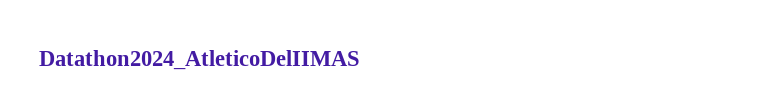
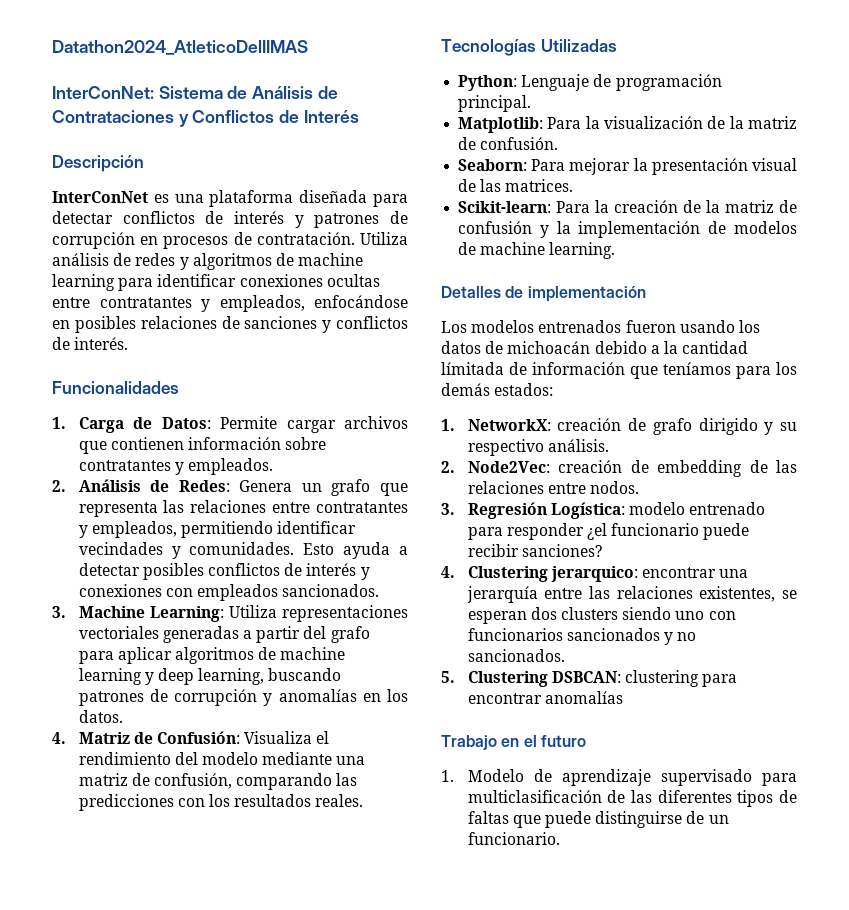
(360, 60) none -> [52,86,338,99] [52,110,359,127] [52,155,144,172] [52,190,409,207] [52,211,408,228] [52,232,408,249] [52,253,364,270] [52,274,380,291] [52,295,408,312] [52,316,408,333] [52,337,129,350] [52,381,179,394] [52,416,408,433] [78,437,327,454] [78,458,273,475] [52,479,408,496] [78,500,408,517] [78,521,357,538] [78,542,408,559] [78,563,370,580] [78,584,380,601] [52,605,408,622] [78,626,370,643] [78,647,346,664] [78,668,342,685] [78,689,408,706] [78,710,123,723] [52,731,330,744] [78,752,366,765] [78,773,358,790] [78,794,364,811] [441,39,617,56] [458,74,722,91] [458,95,532,112] [458,116,797,133] [458,137,559,150] [458,158,797,175] [458,179,574,192] [458,200,797,213] [458,221,797,238] [458,242,616,259] [441,286,646,302] [441,320,760,333] [441,341,749,354] [441,362,797,379] [441,383,554,396] [441,418,797,435] [467,439,609,456] [441,460,797,477] [467,481,639,494] [441,502,766,519] [467,523,750,540] [467,544,602,557] [441,566,749,582] [466,586,797,603] [467,607,736,624] [467,628,697,645] [467,649,565,662] [441,670,738,687] [467,691,623,704] [441,735,586,750] [441,769,797,786] [467,790,797,807] [467,811,729,828] [467,832,560,845] // InterConNet: Sistema de Análisis de Contrataciones y Conflictos de Interés // Descripción // InterConNet es una plataforma diseñada para detectar conflictos de interés y patrones de corrupción en procesos de contratación. Utiliza análisis de redes y algoritmos de machine learning para identificar conexiones ocultas entre contratantes y empleados, enfocándose en posibles relaciones de sanciones y conflictos de interés. // Funcionalidades // 1. Carga de Datos: Permite cargar archivos que contienen información sobre contratantes y empleados. // 2. Análisis de Redes: Genera un grafo que representa las relaciones entre contratantes y empleados, permitiendo identificar vecindades y comunidades. Esto ayuda a detectar posibles conflictos de interés y conexiones con empleados sancionados. // 3. Machine Learning: Utiliza representaciones vectoriales generadas a partir del grafo para aplicar algoritmos de machine learning y deep learning, buscando patrones de corrupción y anomalías en los datos. // 4. Matriz de Confusión: Visualiza el rendimiento del modelo mediante una matriz de confusión, comparando las predicciones con los resultados reales. // Tecnologías Utilizadas // Python: Lenguaje de programación principal. // Matplotlib: Para la visualización de la matriz de confusión. // Seaborn: Para mejorar la presentación visual de las matrices. // Scikit-learn: Para la creación de la matriz de confusión y la implementación de modelos de machine learning. // Detalles de implementación // Los modelos entrenados fueron usando los datos de michoacán debido a la cantidad límitada de información que teníamos para los demás estados: // 1. NetworkX: creación de grafo dirigido y su respectivo análisis. // 2. Node2Vec: creación de embedding de las relaciones entre nodos. // 3. Regresión Logística: modelo entrenado para responder ¿el funcionario puede recibir sanciones? // 4. Clustering jerarquico: encontrar una jerarquía entre las relaciones existentes, se esperan dos clusters siendo uno con funcionarios sancionados y no sancionados. // 5. Clustering DSBCAN: clustering para encontrar anomalías // Trabajo en el futuro // 1. Modelo de aprendizaje supervisado para multiclasificación de las diferentes tipos de faltas que puede distinguirse de un funcionario.

